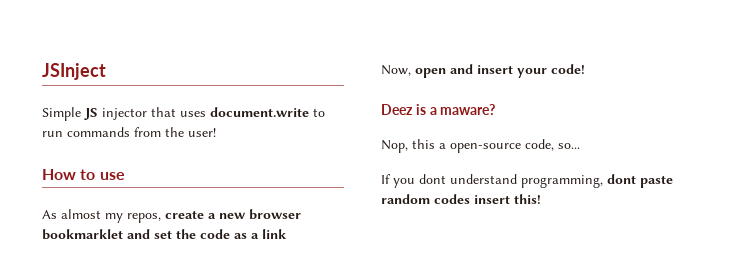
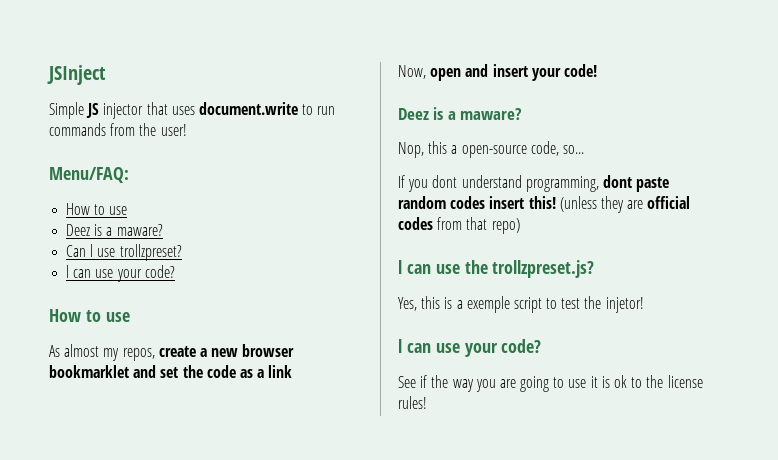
(216, 132) none -> [49,167,129,183] [66,203,128,215] [66,224,163,236] [66,244,182,261] [66,265,175,282] // Menu/FAQ: // How to use // Deez is a maware? // Can l use trollzpreset? // l can use your code?
(541, 199) none -> [559,196,691,213] [398,217,520,234] [398,260,595,278] [398,296,644,313] [398,339,542,357] [398,375,703,392] [398,396,427,409] (unless they are official codes from that repo) // l can use the trollzpreset.js? // Yes, this is a exemple script to test the injetor! // l can use your code? // See if the way you are going to use it is ok to the license rules!

